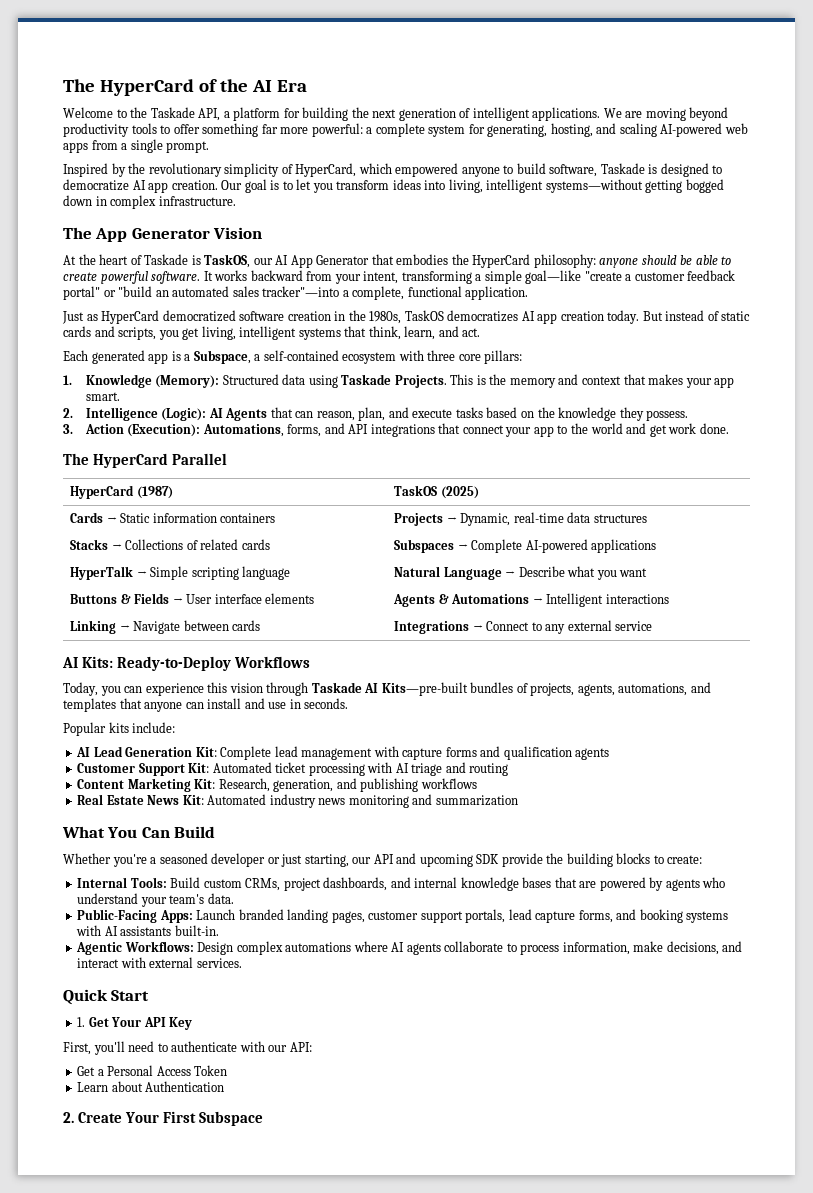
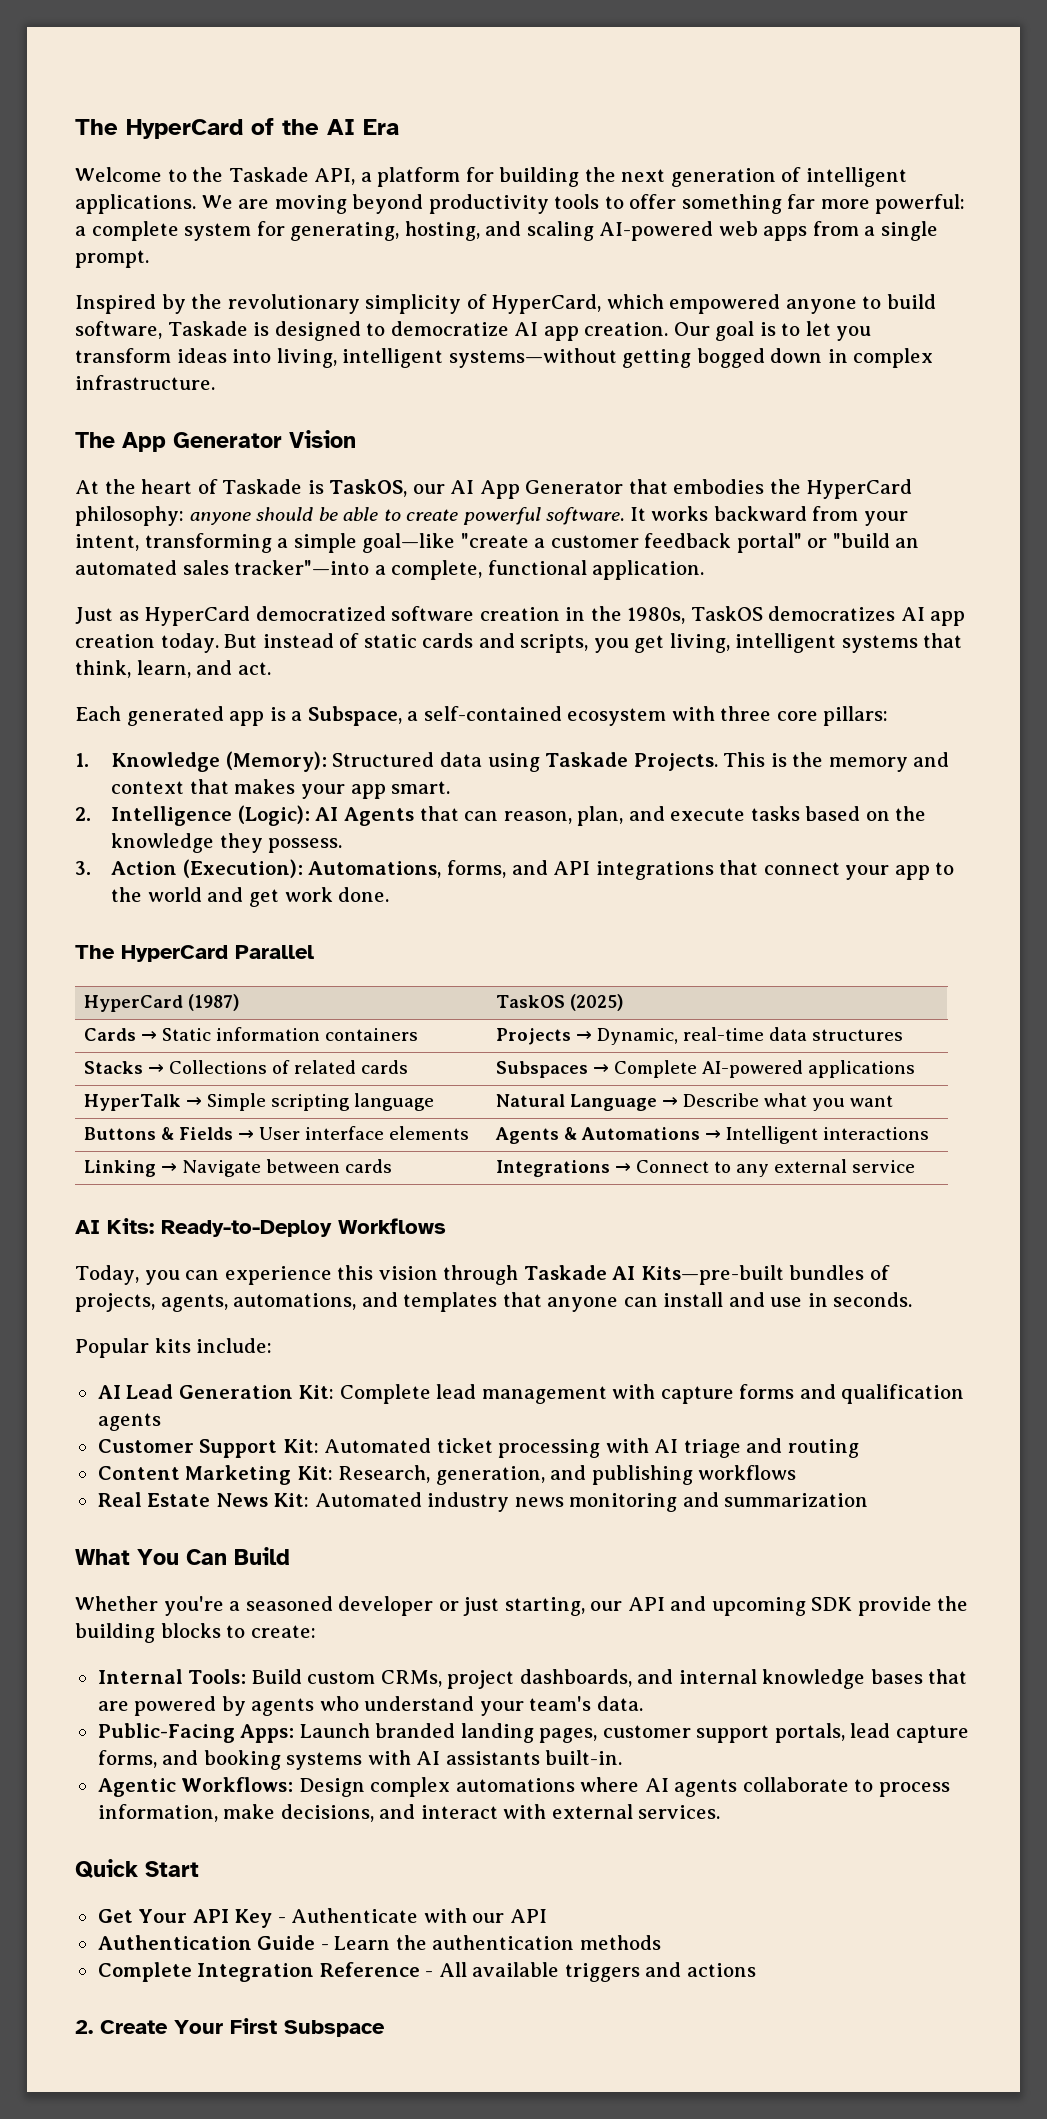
[77,1017,86,1027] 1. -> (199, 1869) none
[63,1041,312,1055] [77,1065,228,1076] [77,1081,225,1092] // First, you'll need to authenticate with our API: // Get a Personal Access Token // Learn about Authentication -> [277,1908,547,1923] [97,1935,661,1950] [97,1962,756,1982] - Authenticate with our API // Authentication Guide - Learn the authentication methods // Complete Integration Reference - All available triggers and actions

